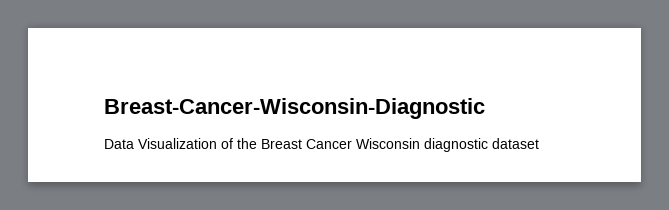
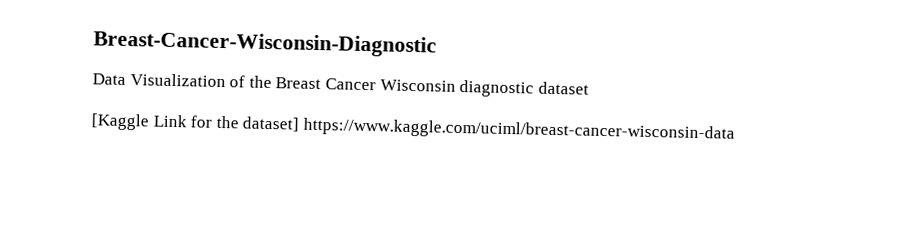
(539, 143) none -> [91,113,735,143] // [Kaggle Link for the dataset] https://www.kaggle.com/uciml/breast-cancer-wisconsin-data

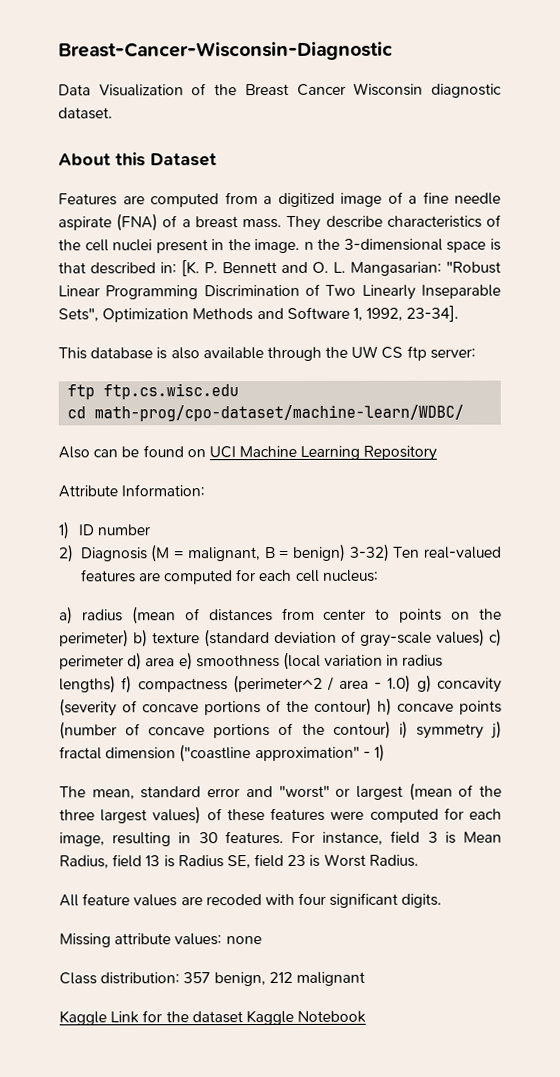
[537,81,589,95] [91,113,735,143] dataset // [Kaggle Link for the dataset] https://www.kaggle.com/uciml/breast-cancer-wisconsin-data -> [58,107,113,120] [58,152,217,167] [58,191,501,208] [58,213,502,232] [58,238,501,254] [58,260,501,277] [58,283,501,300] [58,305,460,323] [58,345,476,362] [67,383,240,400] [67,404,465,422] [58,445,438,461] [58,484,206,498] [58,521,150,540] [59,543,503,563] [80,569,379,585] [59,606,502,625] [59,628,502,648] [59,651,444,671] [59,674,502,694] [59,697,502,717] [59,720,502,740] [59,743,385,763] [59,782,502,801] [59,806,503,825] [59,830,502,847] [59,853,419,869] [59,892,443,908] [59,933,262,948] [59,971,365,987] [59,1009,367,1026] dataset. // About this Dataset // Features are computed from a digitized image of a fine needle aspirate (FNA) of a breast mass. They describe characteristics of the cell nuclei present in the image. n the 3-dimensional space is that described in: [K. P. Bennett and O. L. Mangasarian: "Robust Linear Programming Discrimination of Two Linearly Inseparable Sets", Optimization Methods and Software 1, 1992, 23-34]. // This database is also available through the UW CS ftp server: // ftp ftp.cs.wisc.edu // cd math-prog/cpo-dataset/machine-learn/WDBC/ // Also can be found on UCI Machine Learning Repository // Attribute Information: // 1) ID number // 2) Diagnosis (M = malignant, B = benign) 3-32) Ten real-valued features are computed for each cell nucleus: // a) radius (mean of distances from center to points on the perimeter) b) texture (standard deviation of gray-scale values) c) perimeter d) area e) smoothness (local variation in radius lengths) f) compactness (perimeter^2 / area - 1.0) g) concavity (severity of concave portions of the contour) h) concave points (number of concave portions of the contour) i) symmetry j) fractal dimension ("coastline approximation" - 1) // The mean, standard error and "worst" or largest (mean of the three largest values) of these features were computed for each image, resulting in 30 features. For instance, field 3 is Mean Radius, field 13 is Radius SE, field 23 is Worst Radius. // All feature values are recoded with four significant digits. // Missing attribute values: none // Class distribution: 357 benign, 212 malignant // Kaggle Link for the dataset Kaggle Notebook

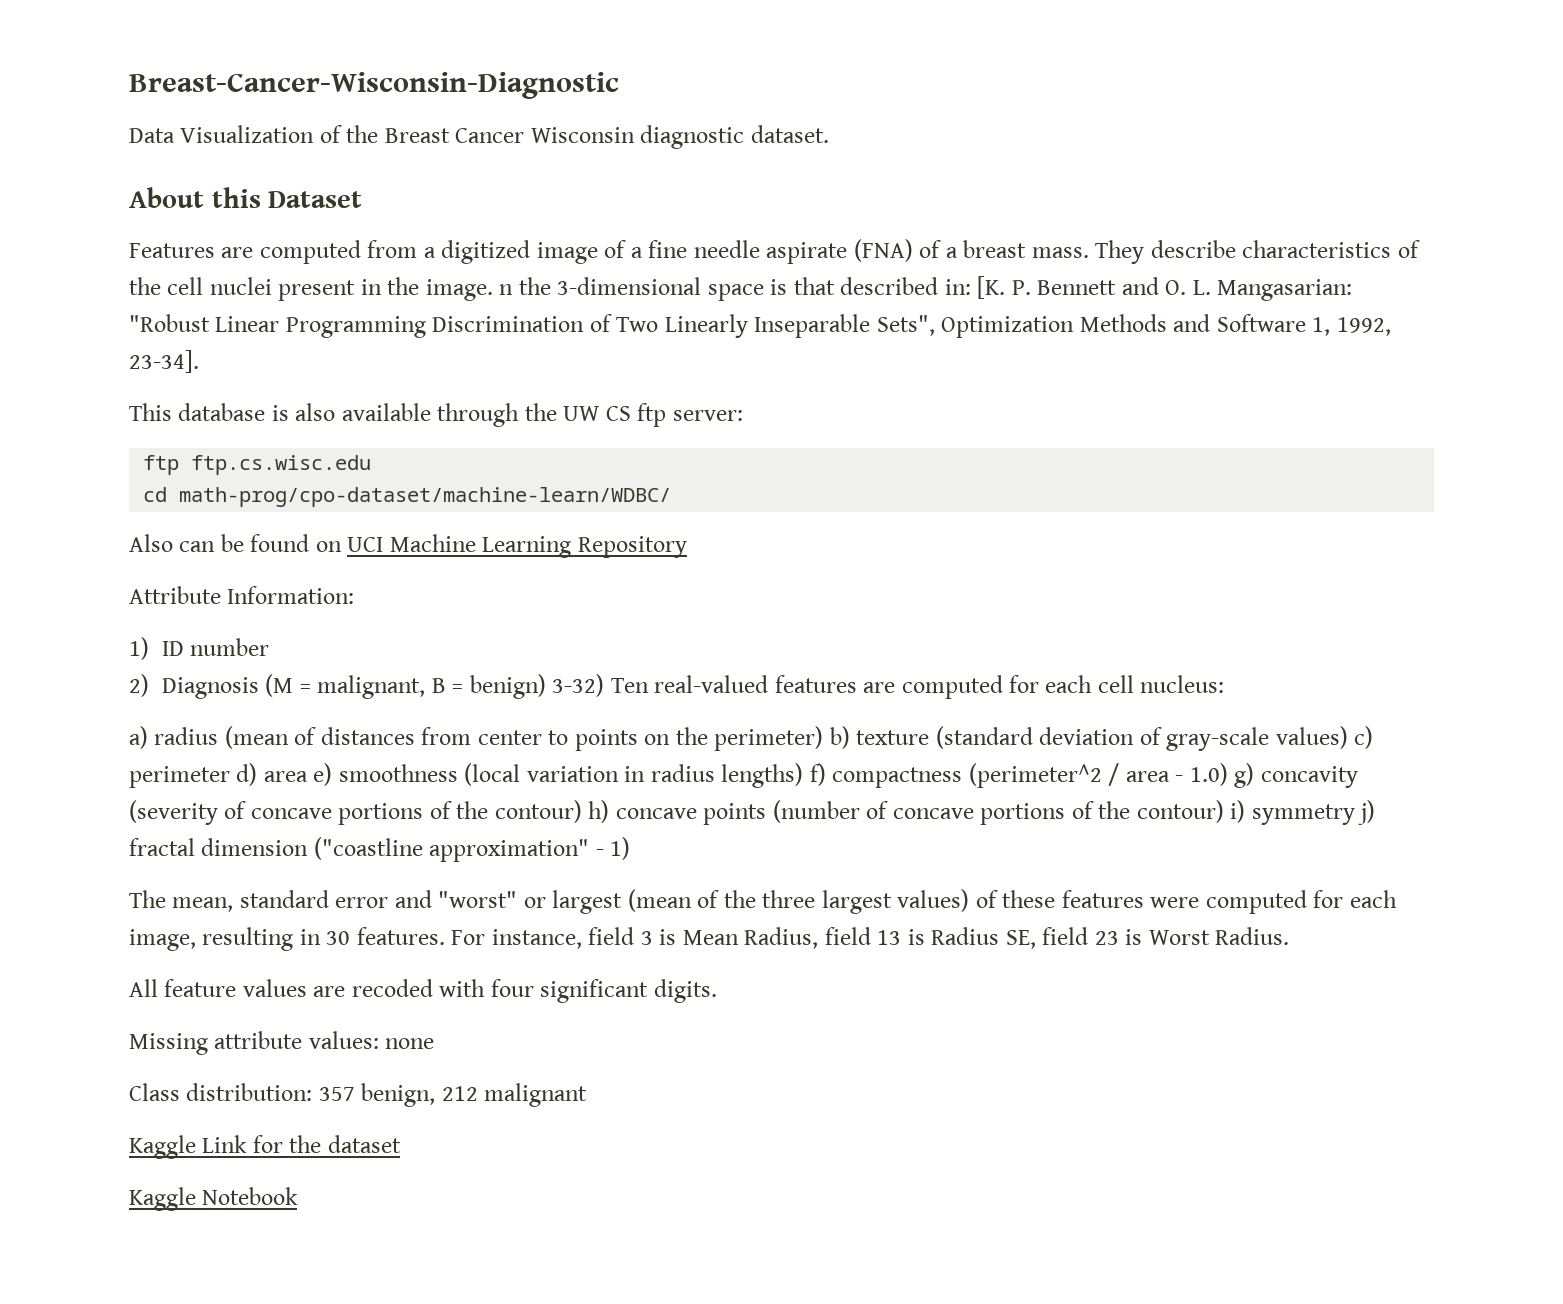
(243, 1017) none -> (401, 1144) //

